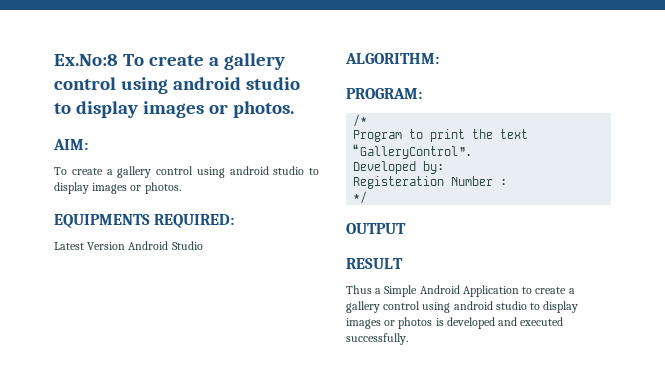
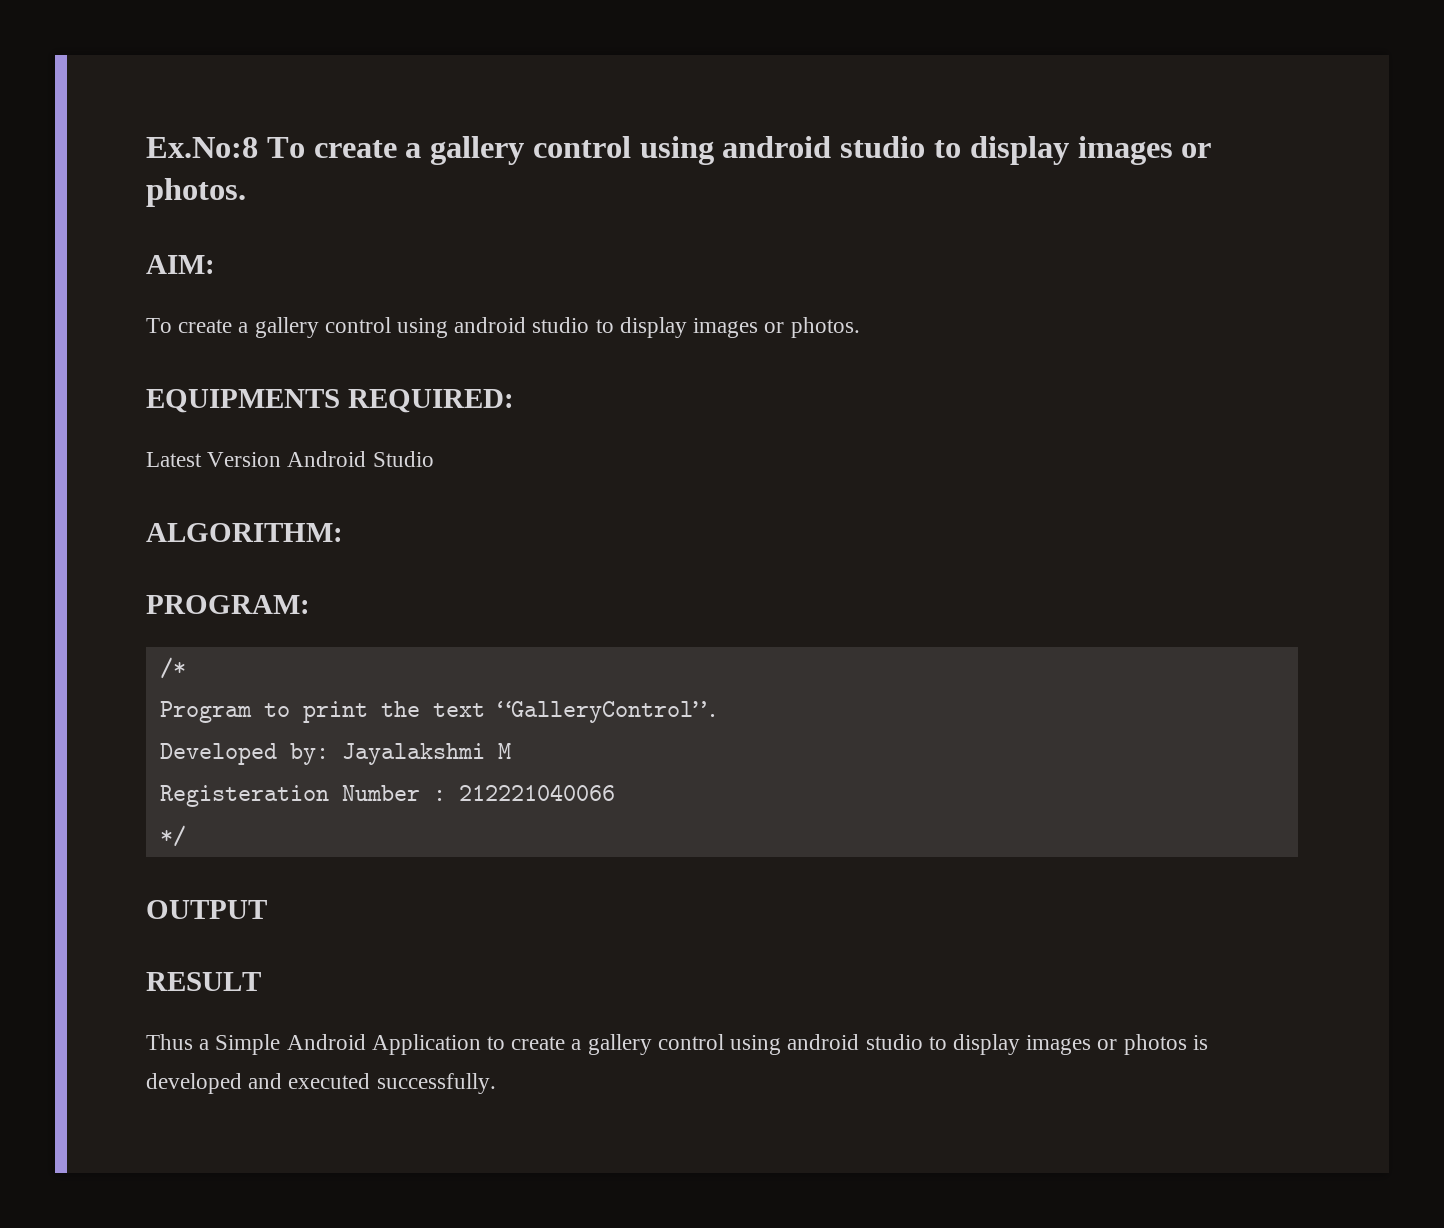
(445, 167) none -> [341,743,511,765] Jayalakshmi M
(508, 182) none -> [458,784,615,801] 212221040066

